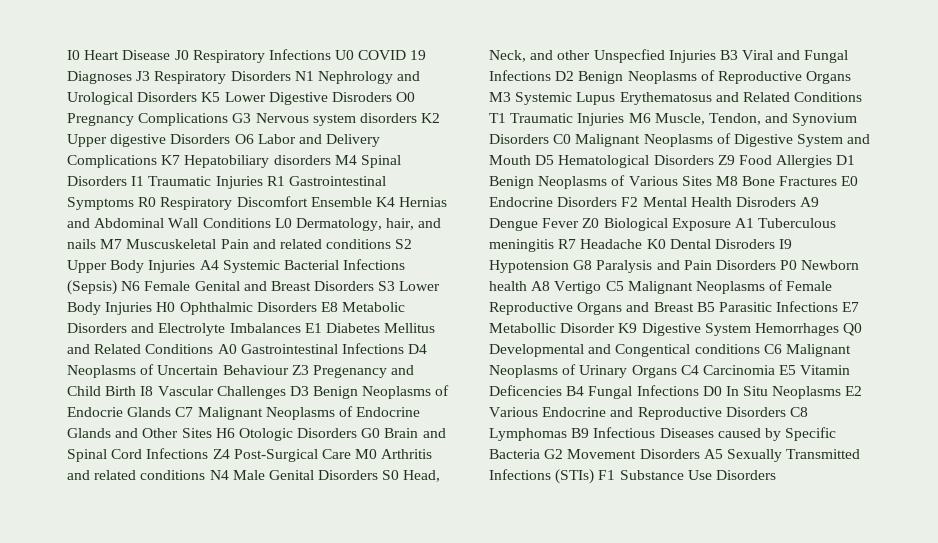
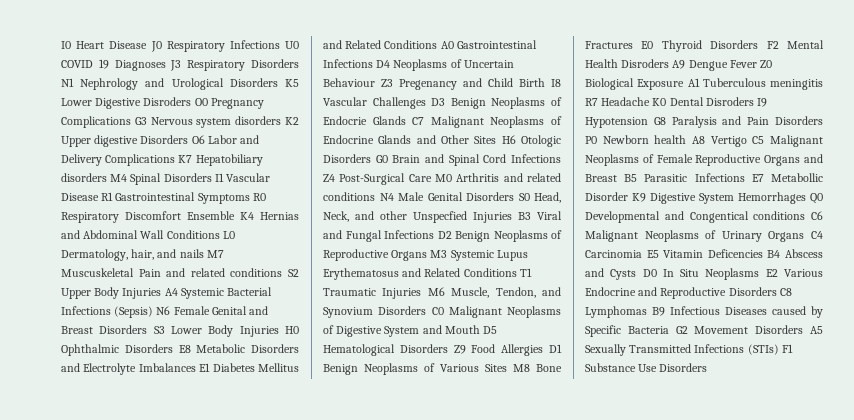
[148,176,263,189] Traumatic Injuries -> [226,173,271,182] [61,193,99,201] Vascular Disease
[489,197,553,207] Endocrine -> [661,40,702,52] Thyroid
[588,385,699,399] Fungal Infections -> [785,249,823,258] [585,268,637,280] Abscess and Cysts

